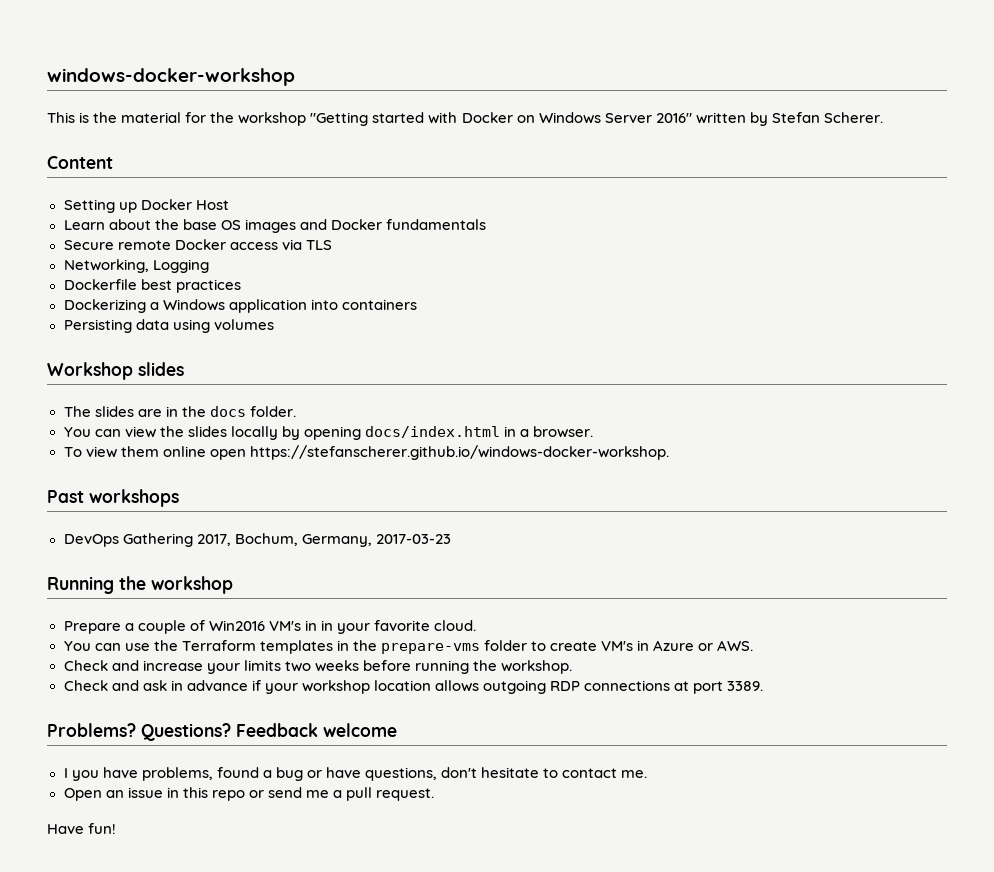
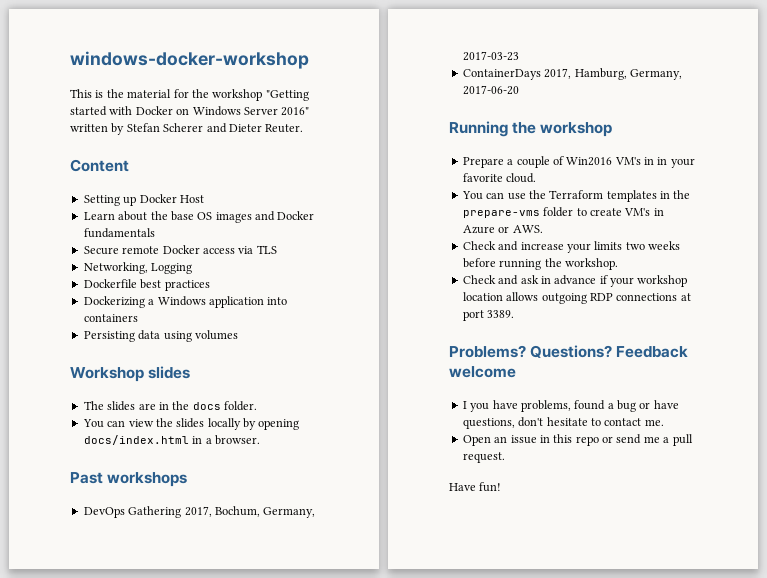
[823,112,883,123] Scherer. -> [163,123,304,133] Scherer and Dieter Reuter.
[63,445,669,460] // To view them online open https://stefanscherer.github.io/windows-docker-workshop. -> (260, 440) none
(451, 539) none -> [462,68,682,80] [462,85,519,95] // ContainerDays 2017, Hamburg, Germany, 2017-06-20

